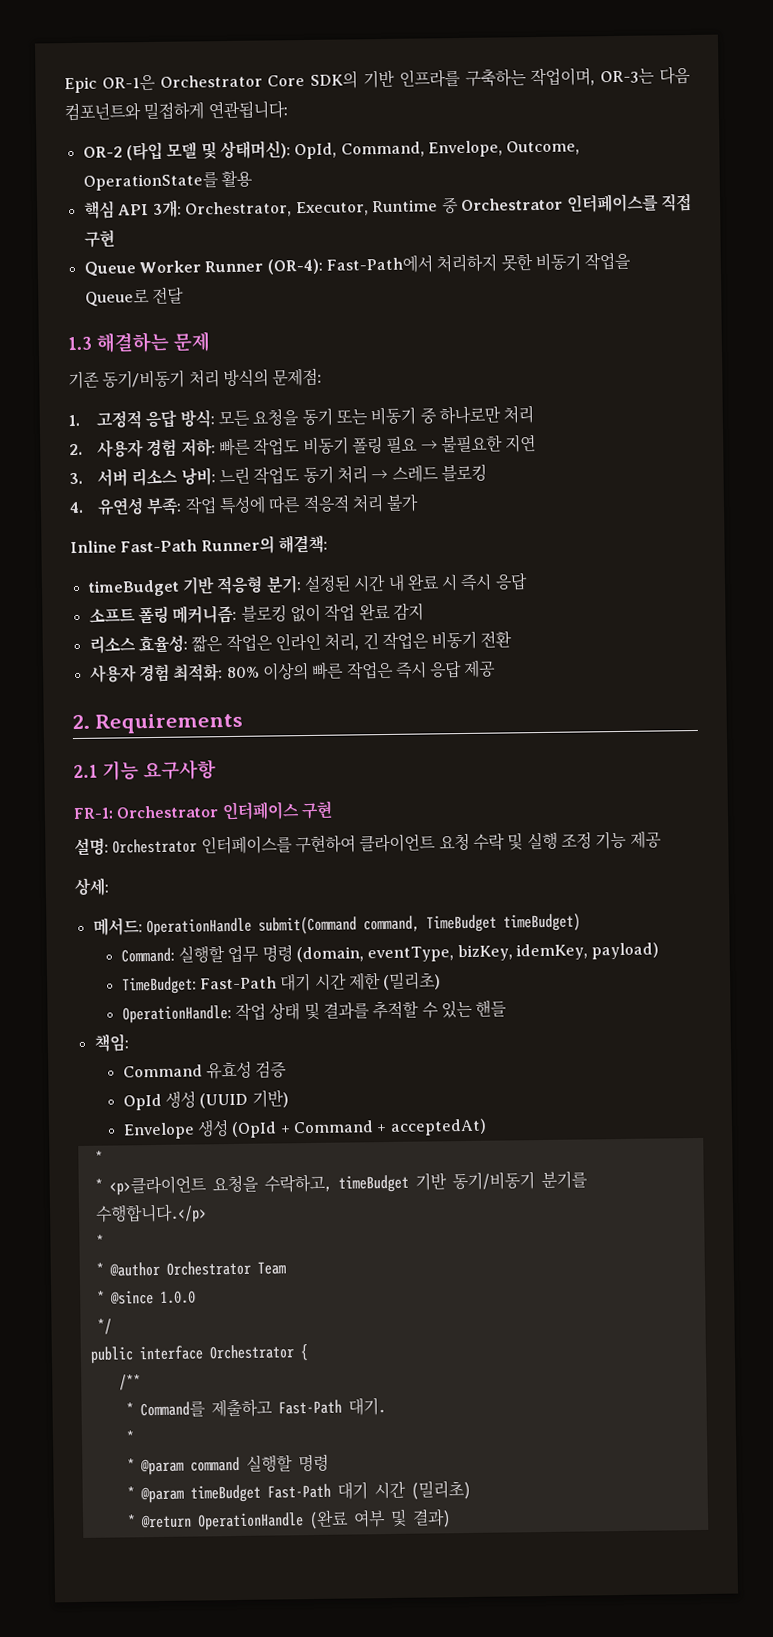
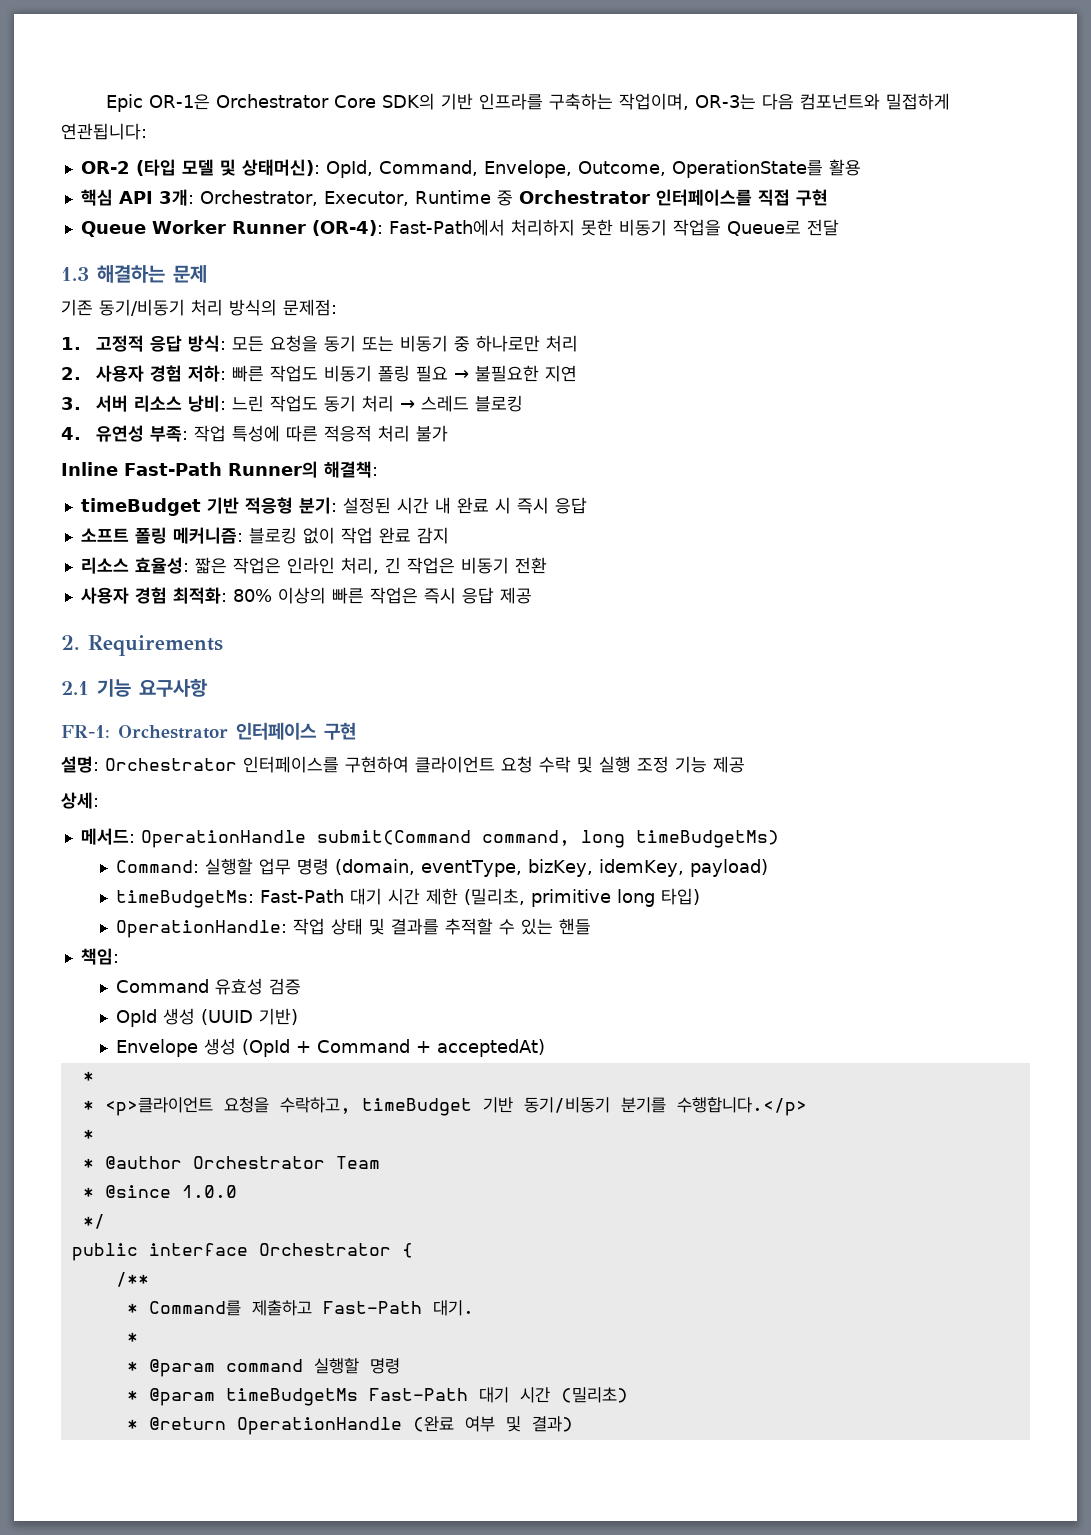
[425,913,581,933] TimeBudget timeBudget) -> [580,830,779,848] long timeBudgetMs)
[121,976,197,995] TimeBudget: -> [116,890,255,908] timeBudgetMs:
[382,971,442,991] (밀리초) -> [464,888,701,907] (밀리초, primitive long 타입)
[189,1484,261,1503] timeBudget -> [225,1388,358,1406] timeBudgetMs

